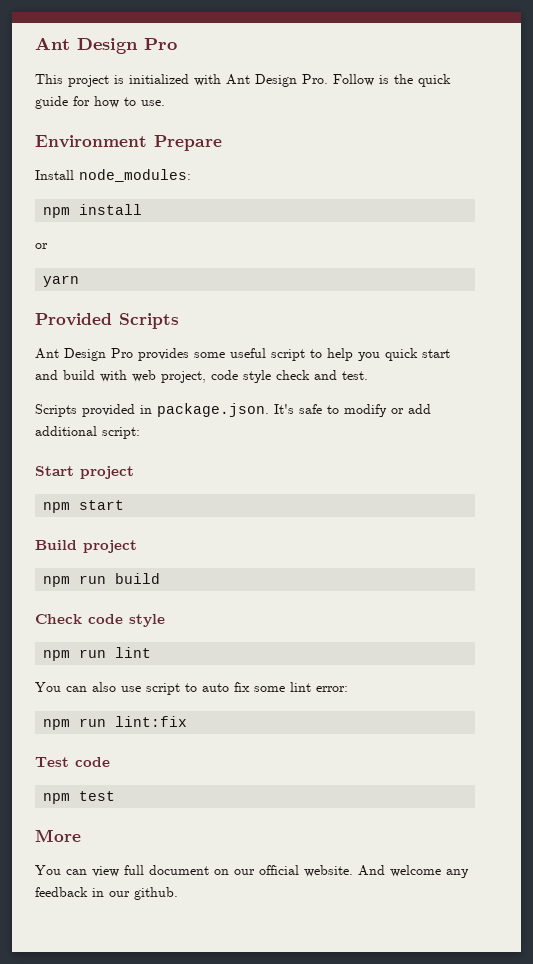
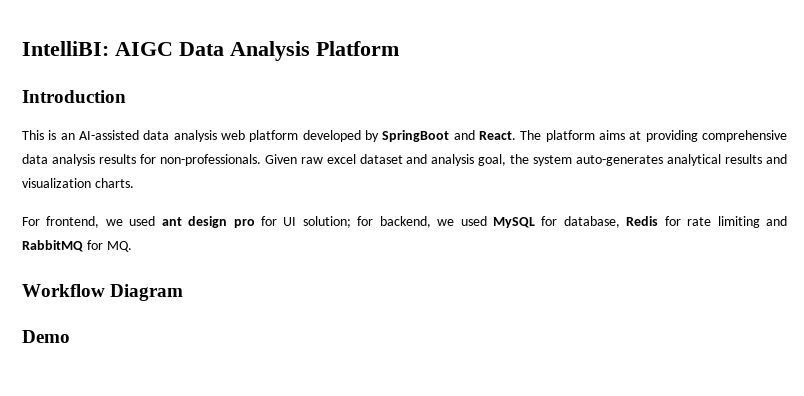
[35,37,177,54] [35,74,451,87] [35,96,165,109] [35,135,222,151] [35,169,191,182] [43,204,143,218] [35,243,48,249] [43,275,80,287] [35,313,179,329] [35,348,450,361] [35,370,368,383] [35,403,431,417] [35,426,140,439] [35,466,134,479] [43,500,125,513] [35,540,137,553] [43,573,161,587] [35,614,165,627] [43,647,152,661] [35,682,348,695] [43,716,188,730] [35,757,110,767] [43,791,116,804] [35,829,81,842] [35,865,469,878] [35,887,178,900] Ant Design Pro // This project is initialized with Ant Design Pro. Follow is the quick guide for how to use. // Environment Prepare // Install node_modules: // npm install // or // yarn // Provided Scripts // Ant Design Pro provides some useful script to help you quick start and build with web project, code style check and test. // Scripts provided in package.json. It's safe to modify or add additional script: // Start project // npm start // Build project // npm run build // Check code style // npm run lint // You can also use script to auto fix some lint error: // npm run lint:fix // Test code // npm test // More // You can view full document on our official website. And welcome any feedback in our github. -> [22,41,399,61] [22,90,126,103] [22,130,788,142] [22,154,788,166] [22,178,134,188] [22,216,788,228] [22,240,132,252] [22,284,184,301] [22,330,70,343] IntelliBI: AIGC Data Analysis Platform // Introduction // This is an AI-assisted data analysis web platform developed by SpringBoot and React. The platform aims at providing comprehensive data analysis results for non-professionals. Given raw excel dataset and analysis goal, the system auto-generates analytical results and visualization charts. // For frontend, we used ant design pro for UI solution; for backend, we used MySQL for database, Redis for rate limiting and RabbitMQ for MQ. // Workflow Diagram // Demo

